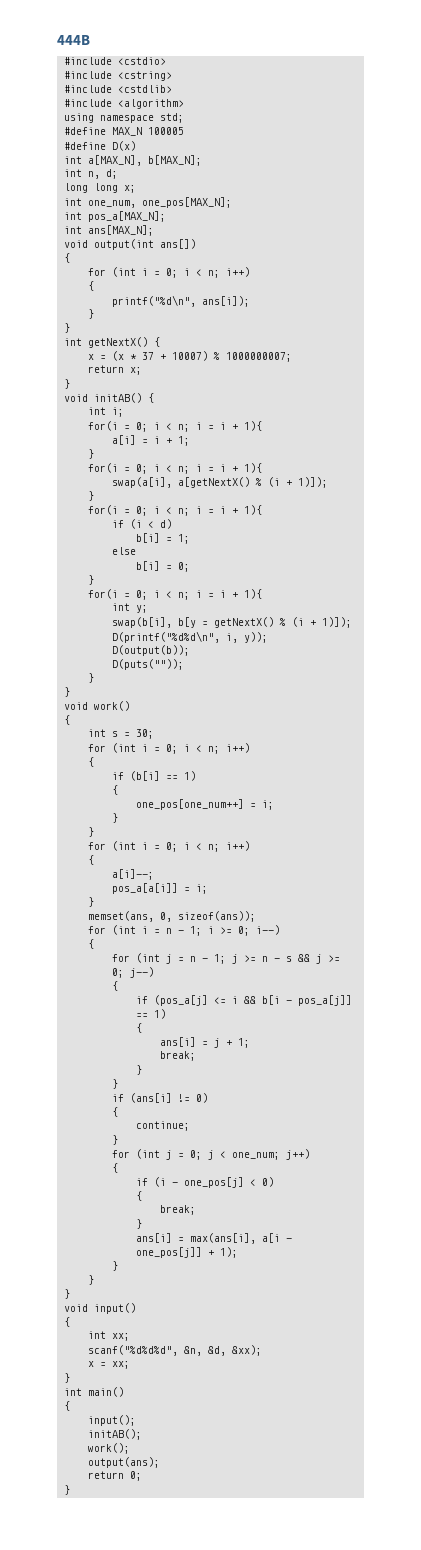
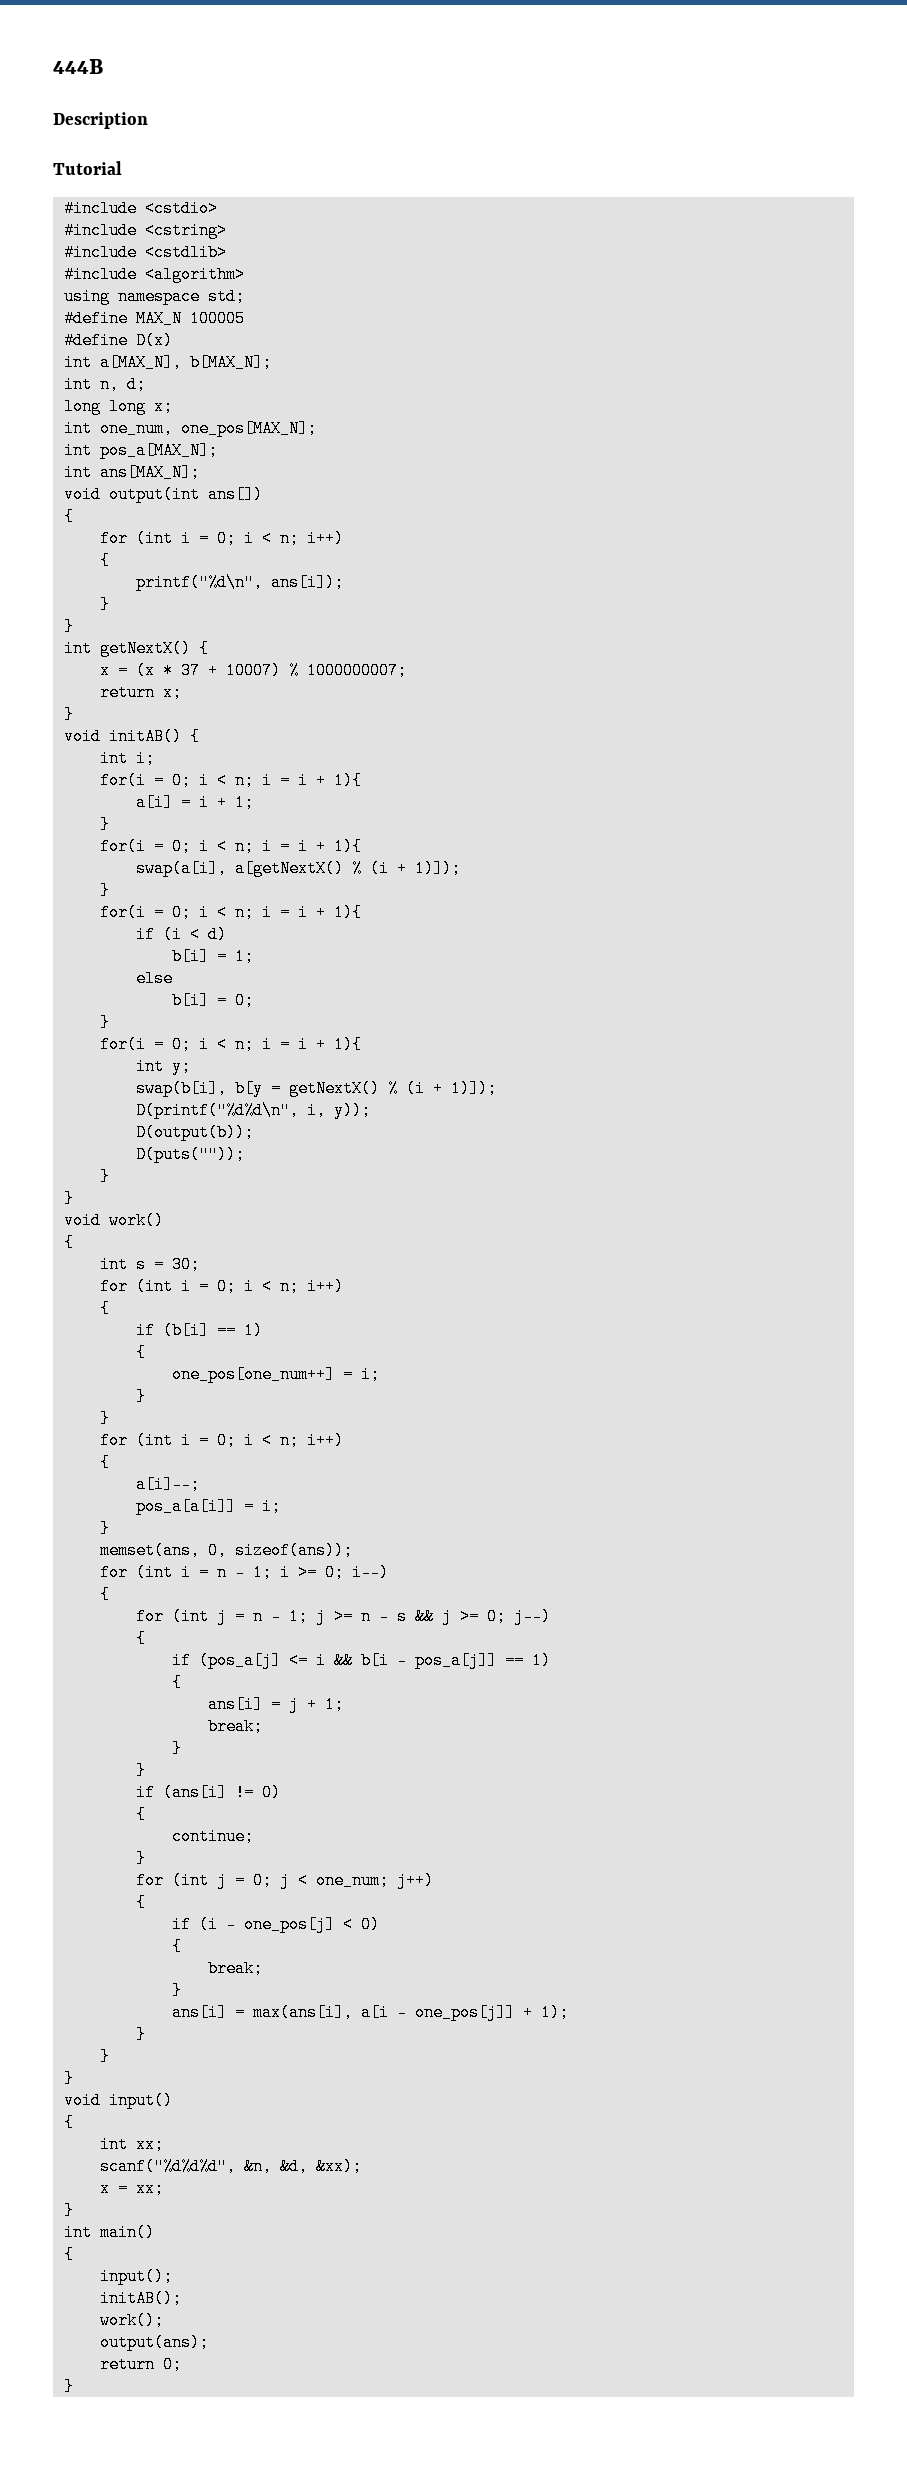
(90, 40) none -> [53,112,148,129] [53,161,122,175] // Description // Tutorial

